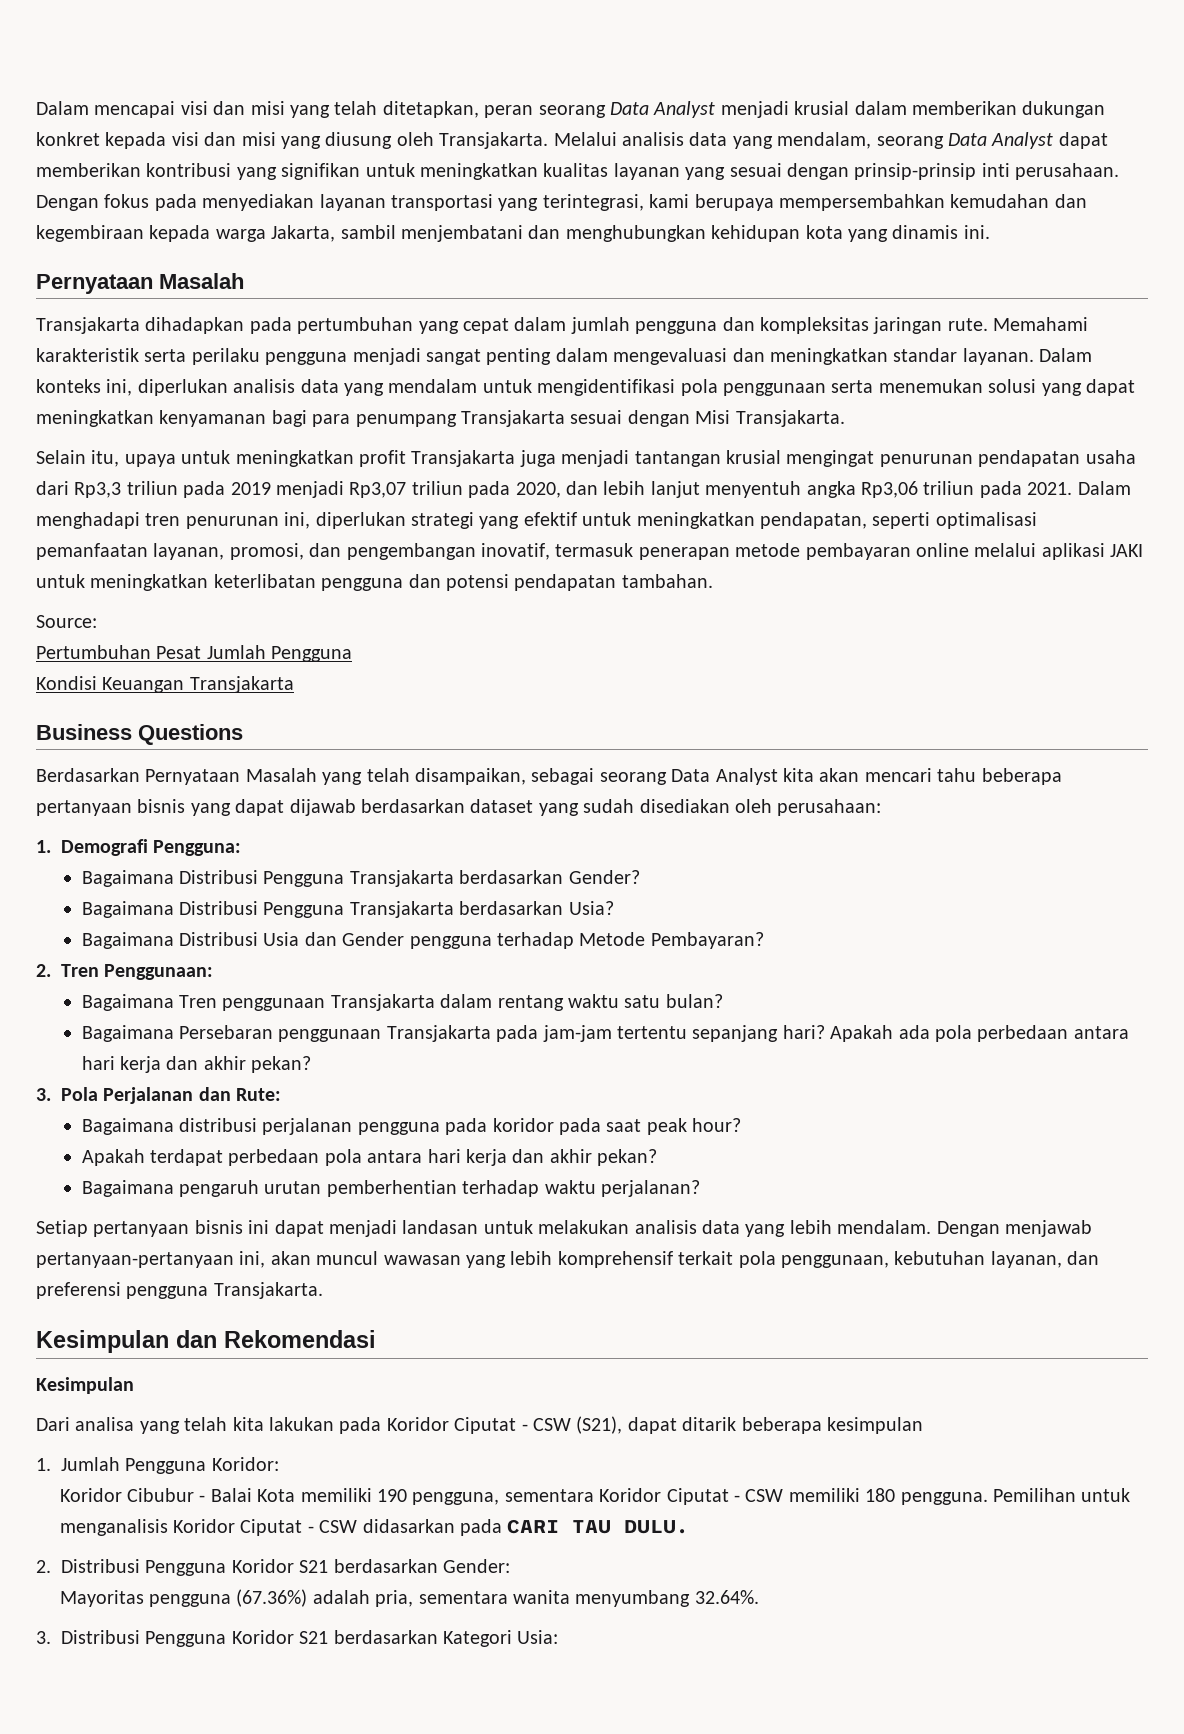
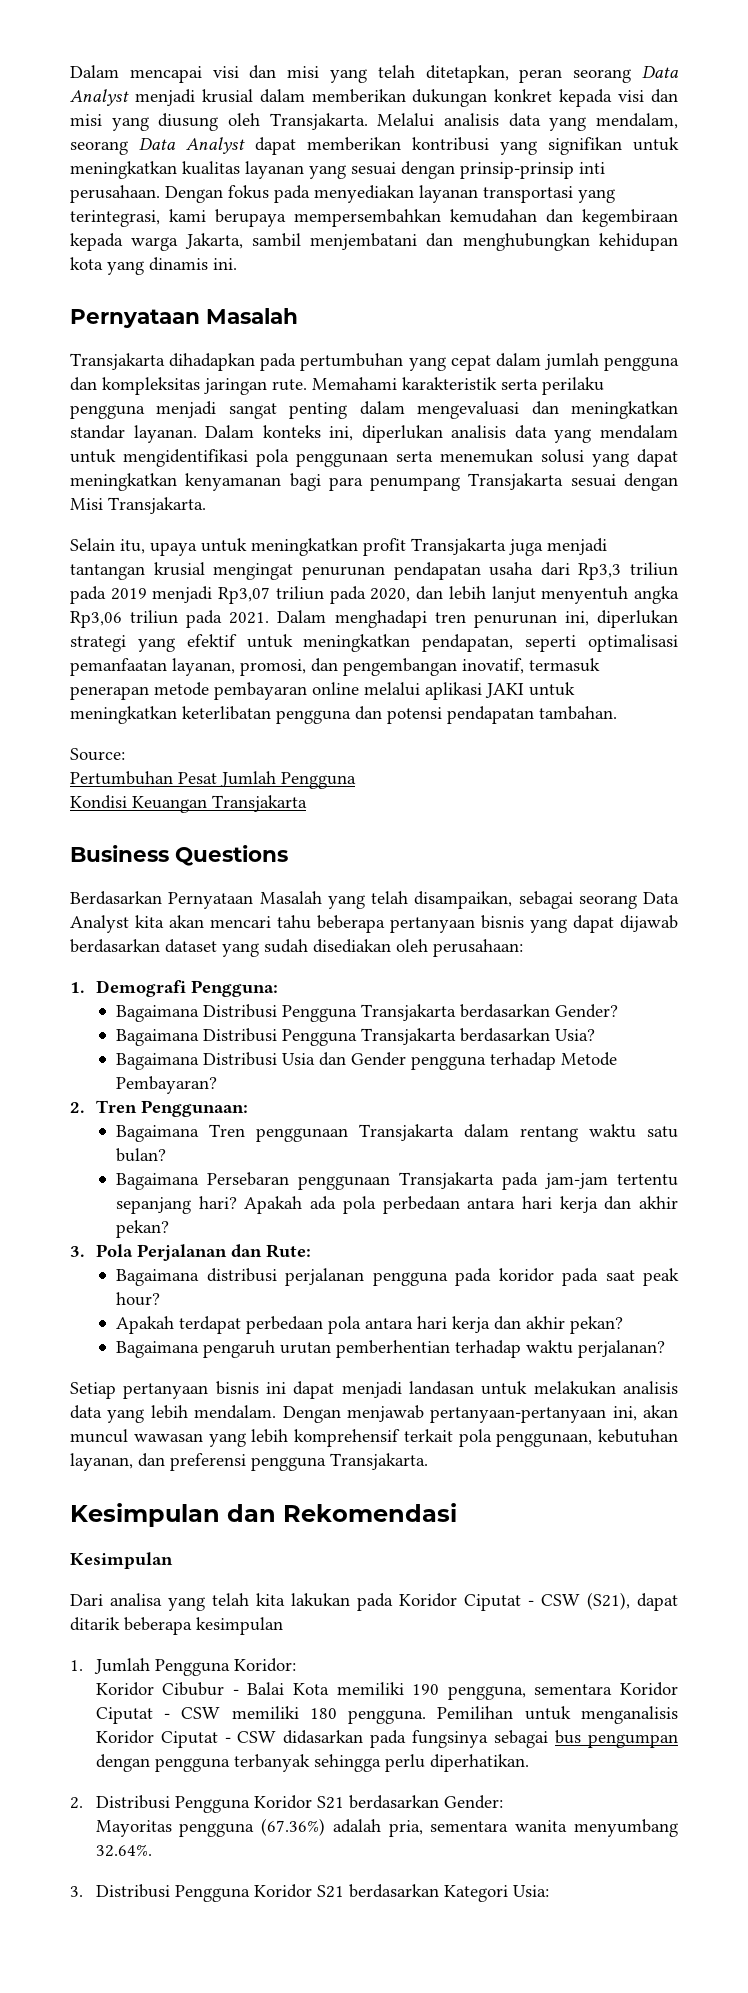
[507,1519,690,1534] CARI TAU DULU. -> [412,1730,678,1748] [95,1754,529,1772] fungsinya sebagai bus pengumpan dengan pengguna terbanyak sehingga perlu diperhatikan.

